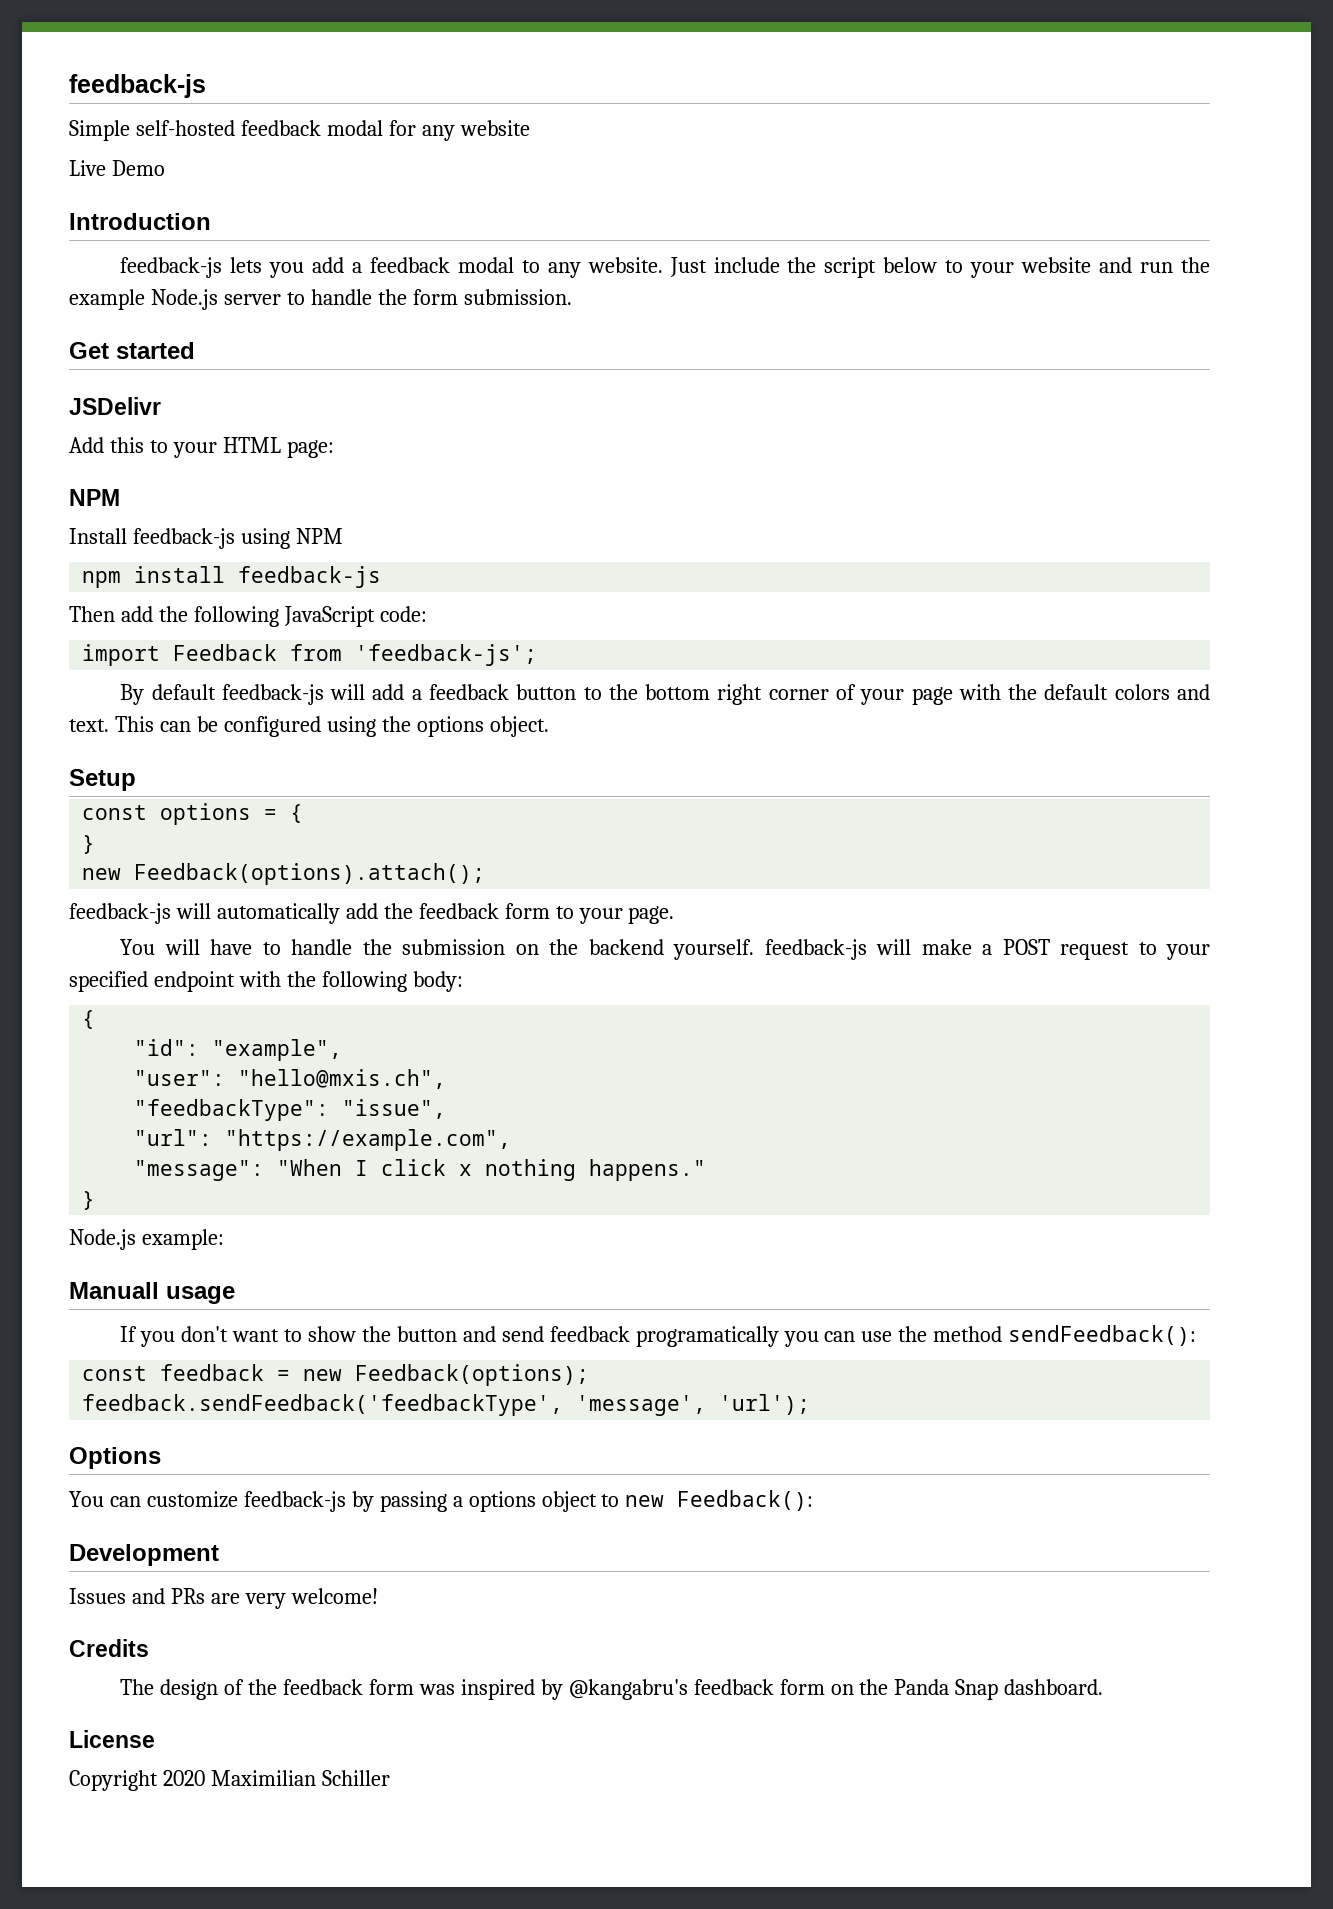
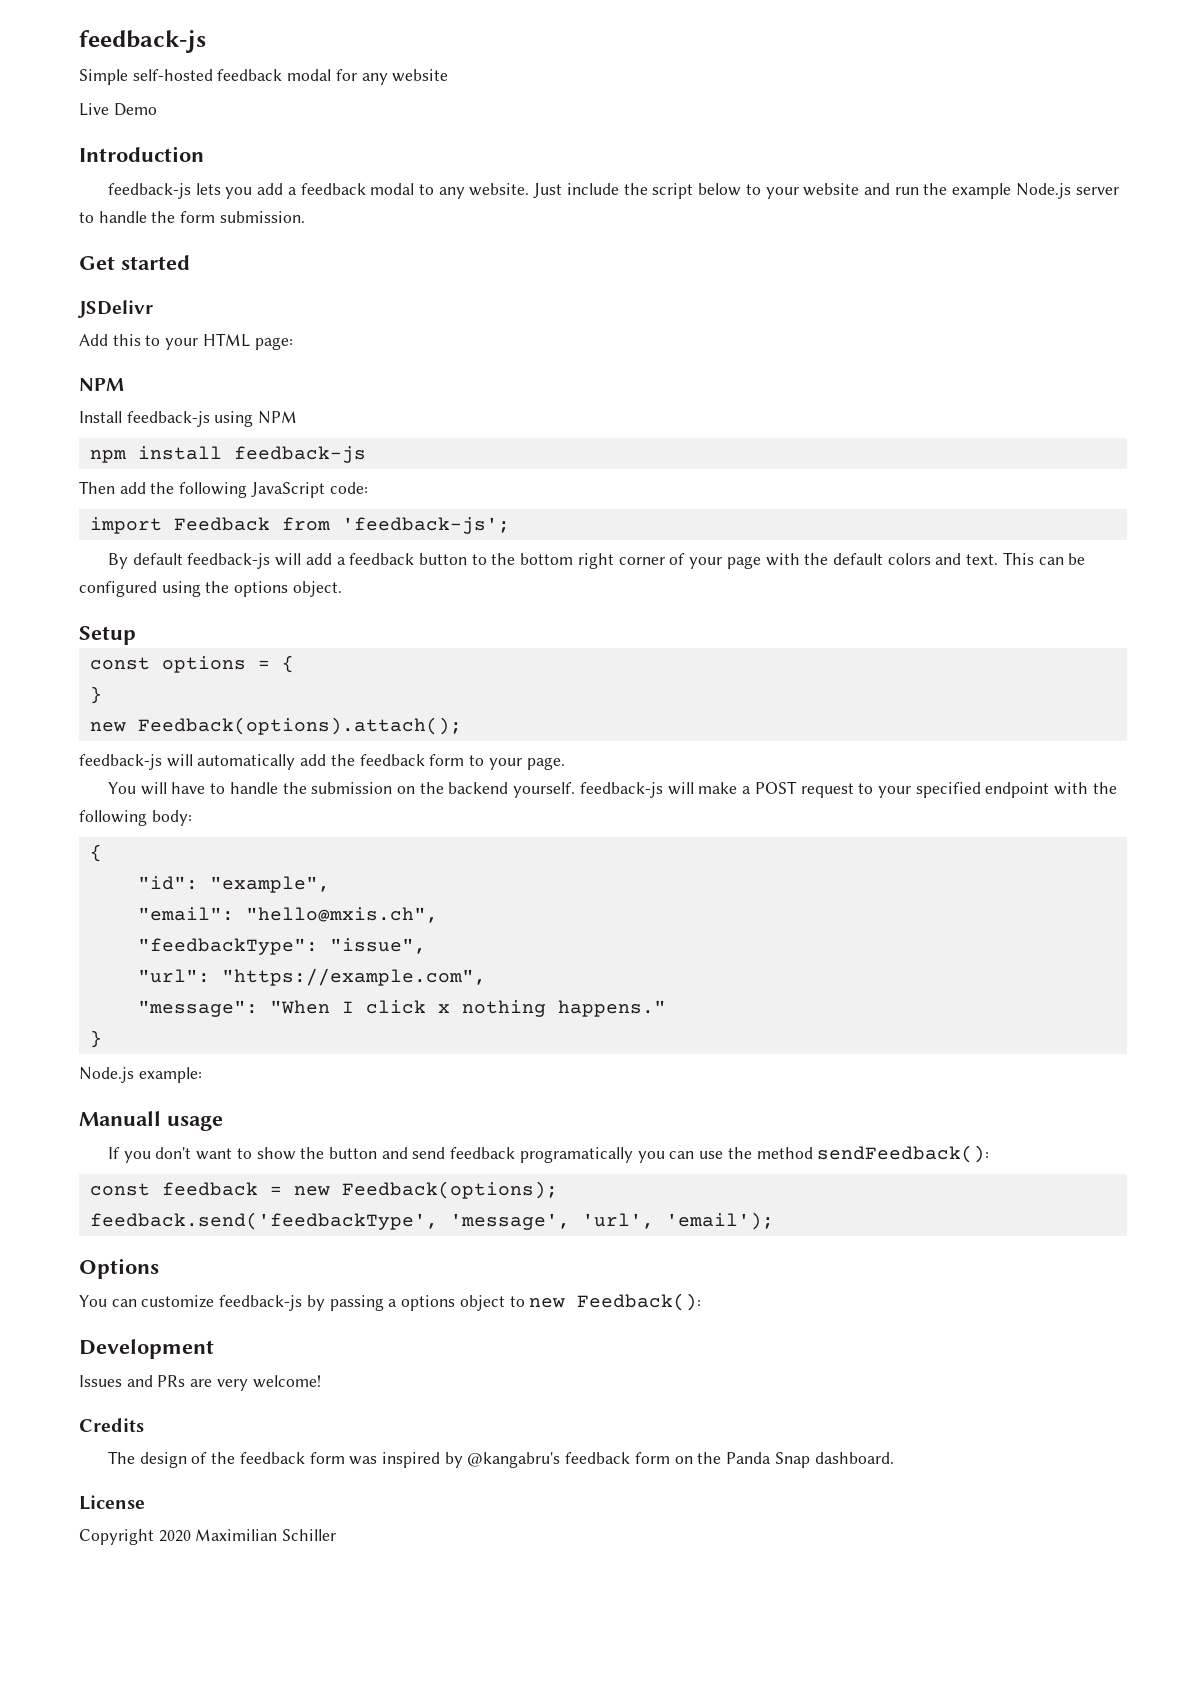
[134,1070,226,1086] "user": -> [137,907,234,921] "email":
[82,1394,811,1416] feedback.sendFeedback('feedbackType', 'message', 'url'); -> [89,1212,774,1230] feedback.send('feedbackType', 'message', 'url', 'email');

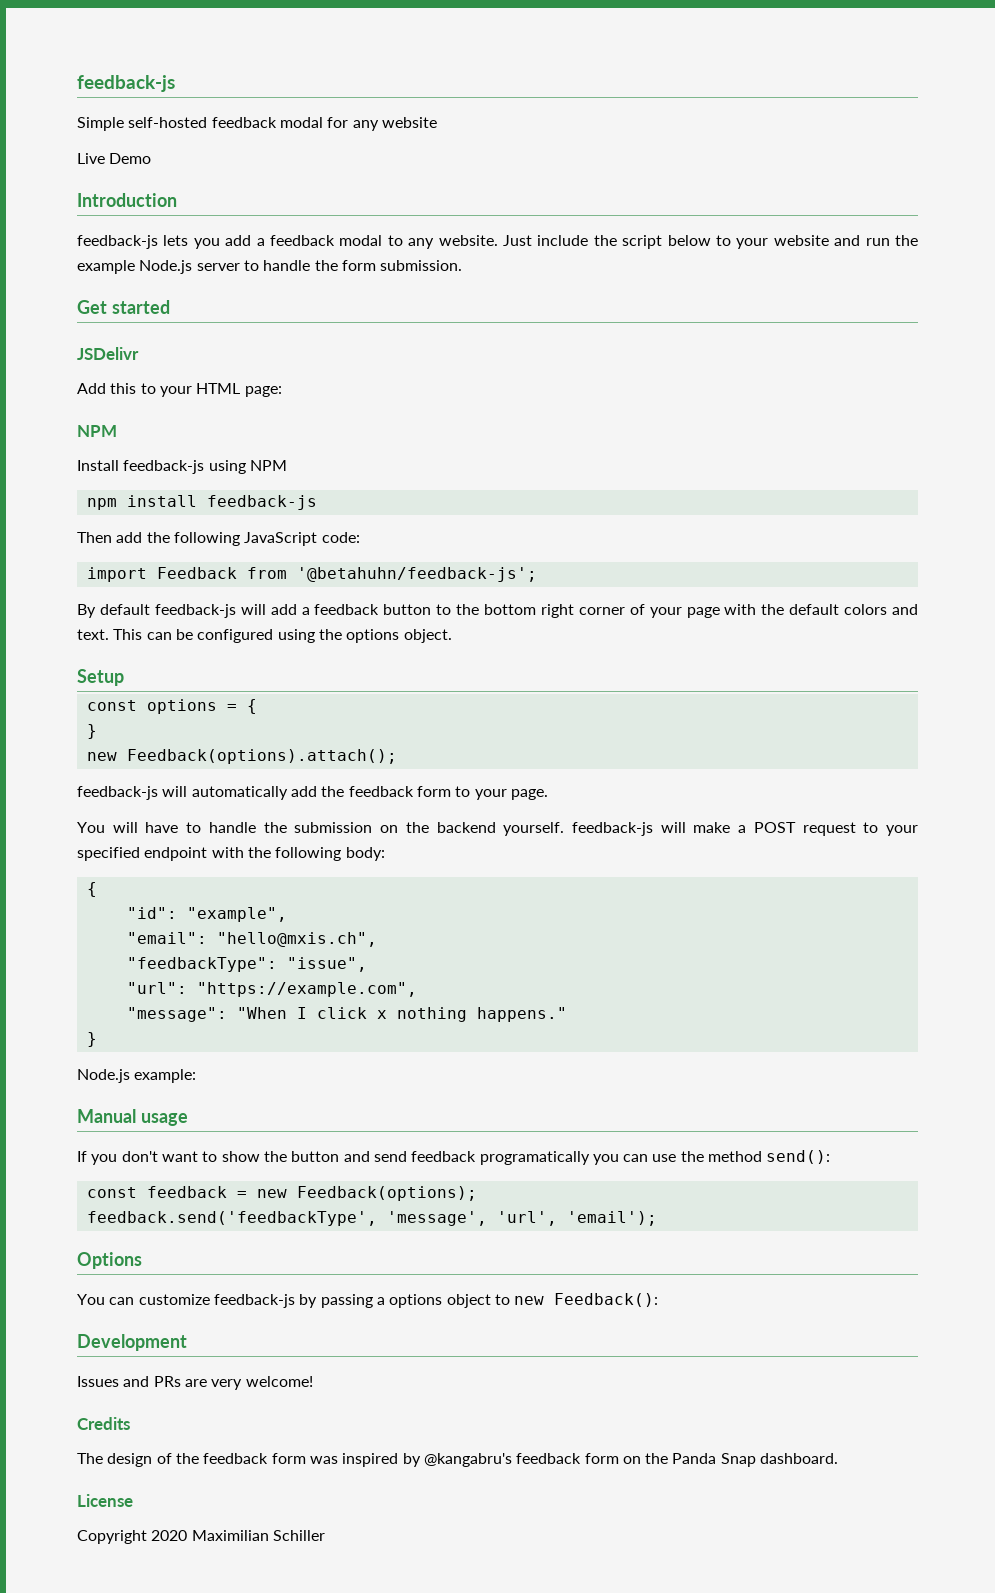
[341,517,510,534] 'feedback-js'; -> [296,567,537,582] '@betahuhn/feedback-js';
[79,1111,161,1126] Manuall -> [77,1109,136,1123] Manual
[817,1145,990,1163] sendFeedback(): -> [766,1150,831,1164] send():

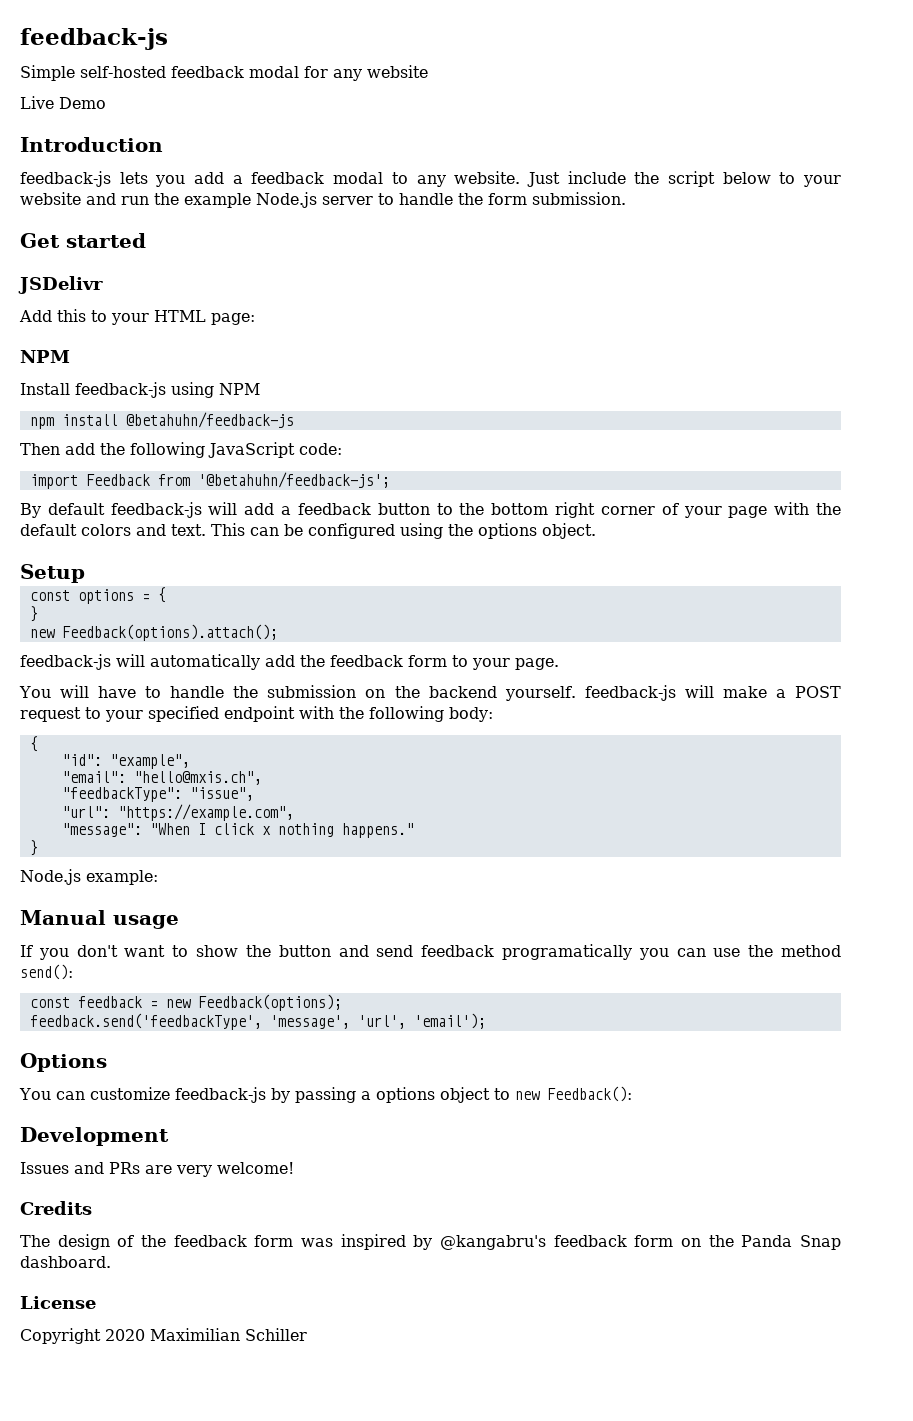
[206,495,317,510] feedback-js -> [125,412,294,428] @betahuhn/feedback-js

